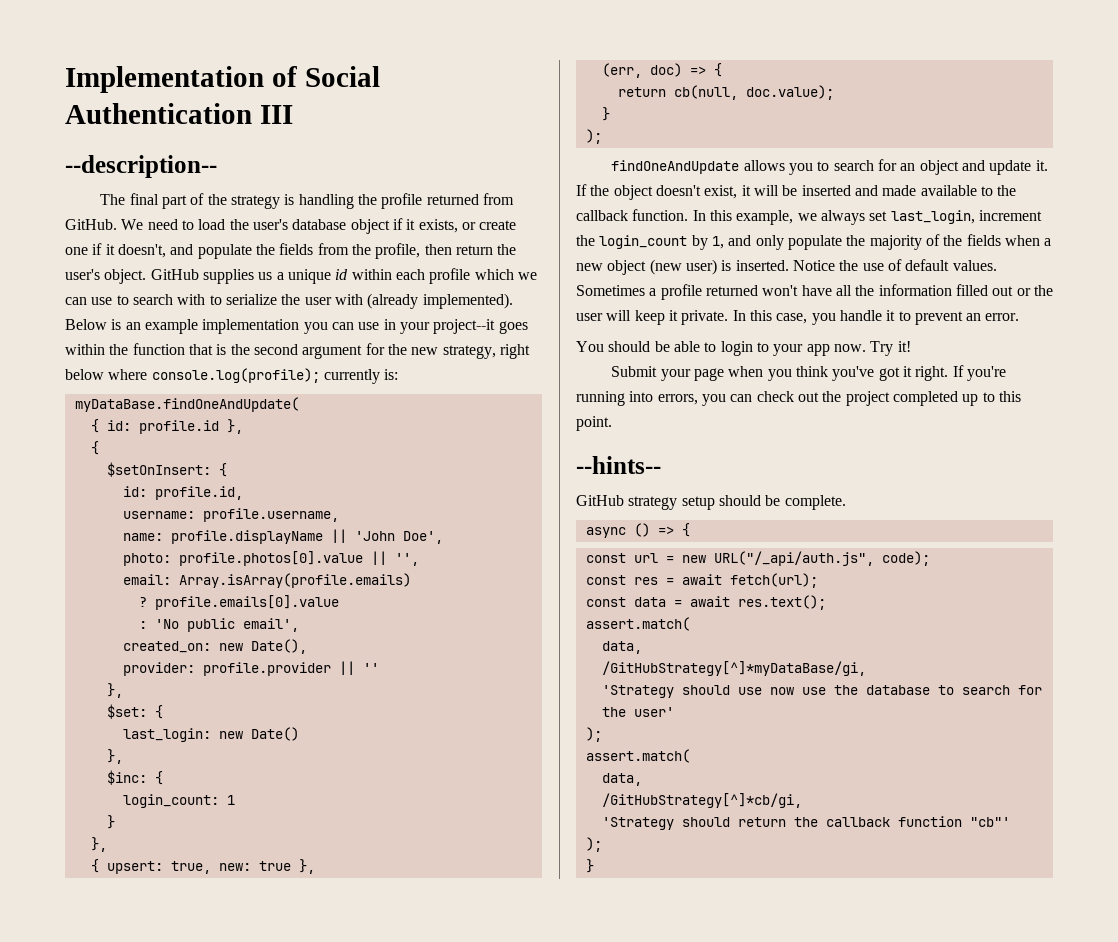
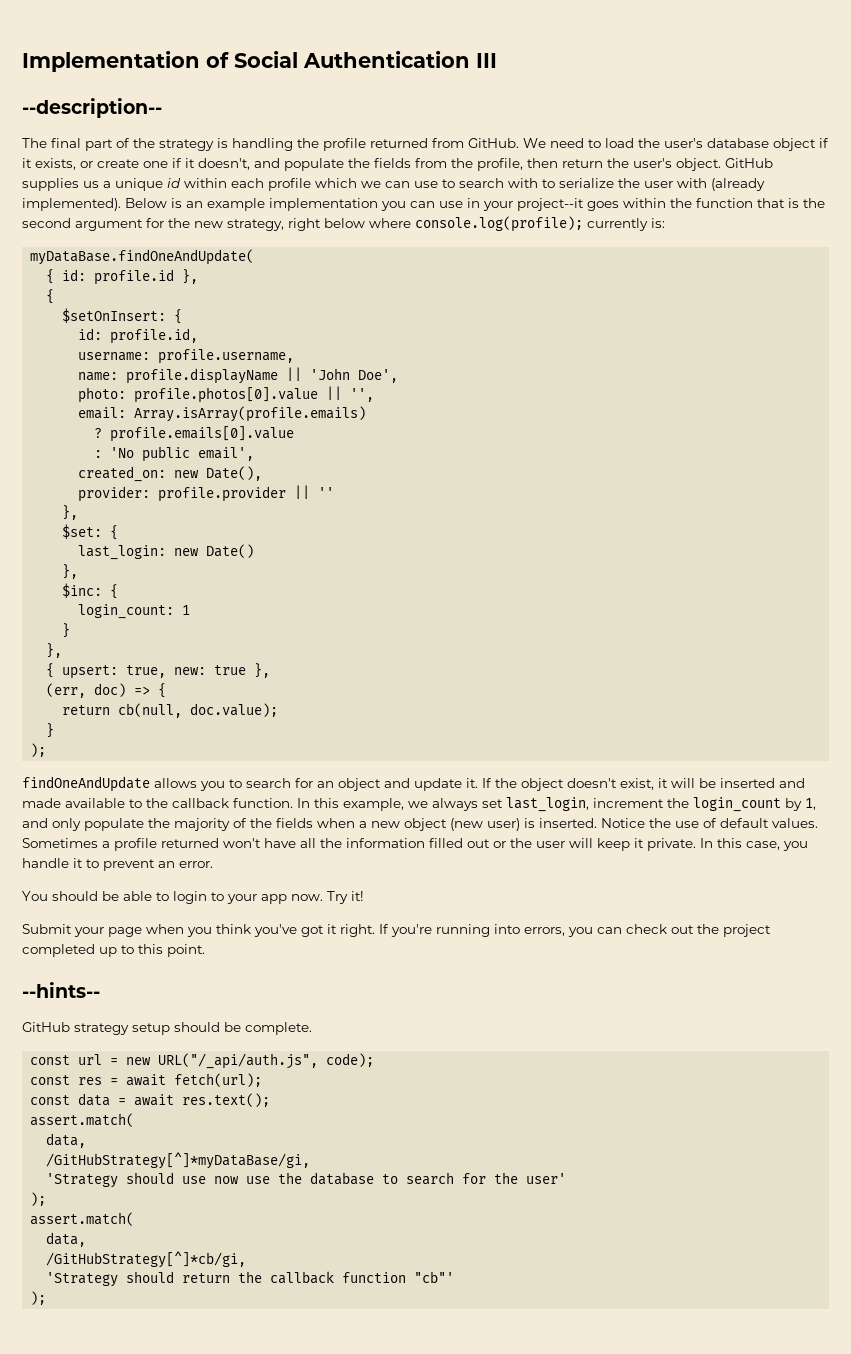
[585,523,690,538] // async () => { -> (312, 1028) none
[585,859,594,873] // } -> (47, 1298) none

